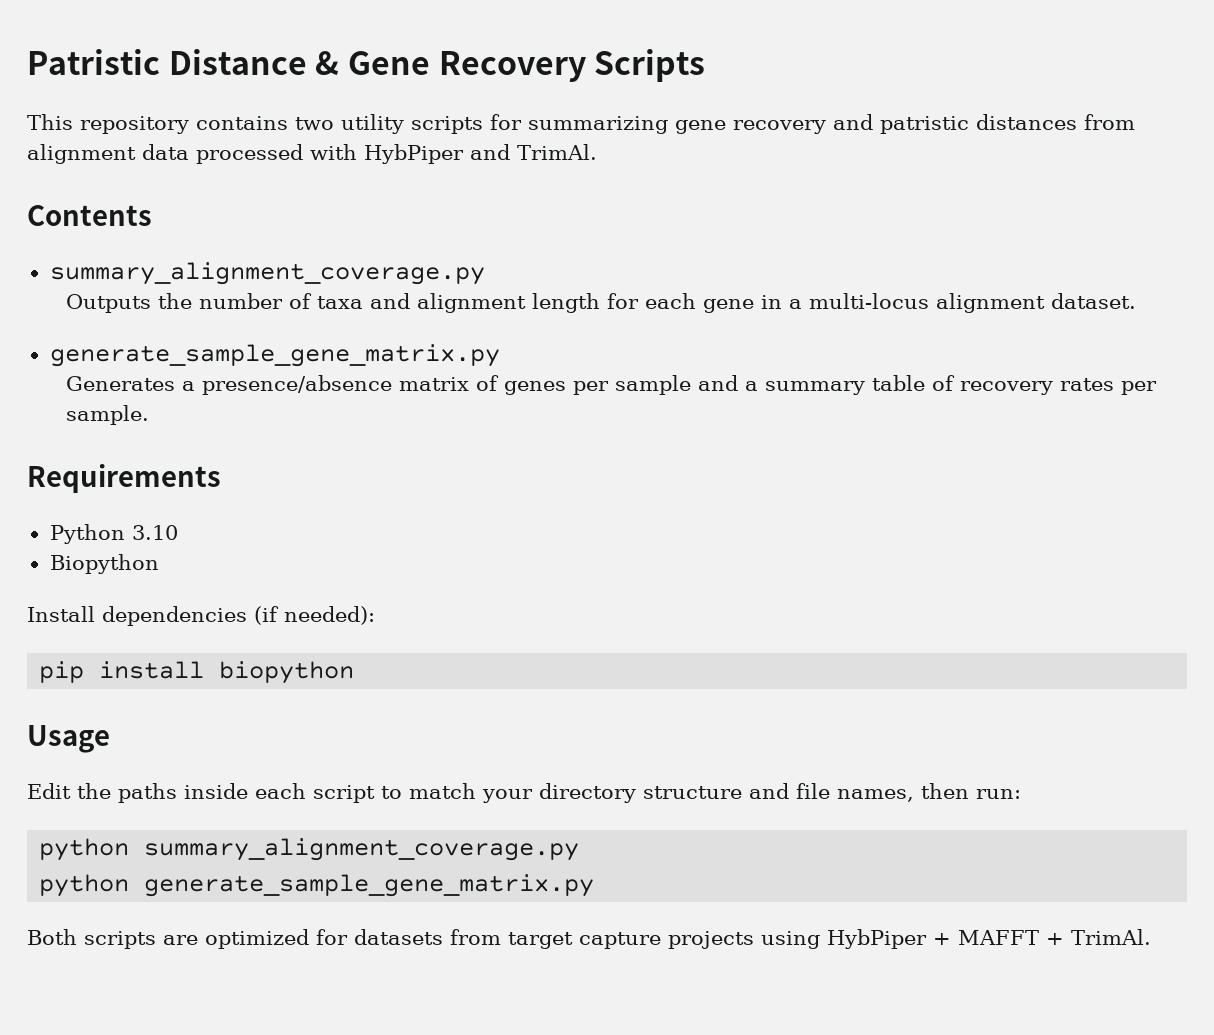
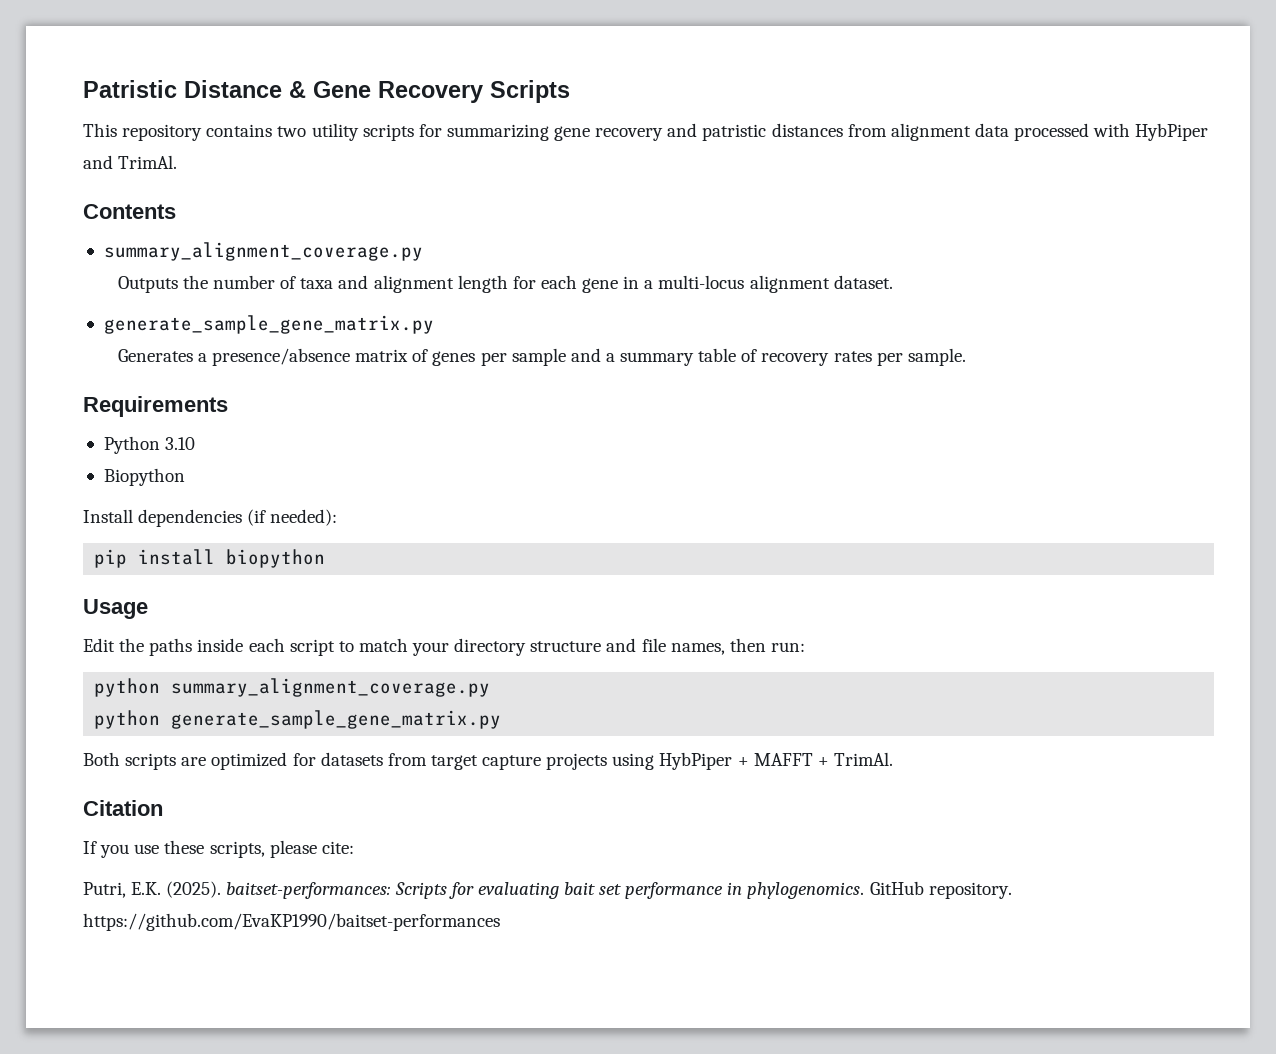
(1151, 937) none -> [83,800,163,816] [83,840,354,858] [83,881,1012,899] [83,913,500,931] // Citation // If you use these scripts, please cite: // Putri, E.K. (2025). baitset-performances: Scripts for evaluating bait set performance in phylogenomics. GitHub repository. https://github.com/EvaKP1990/baitset-performances

